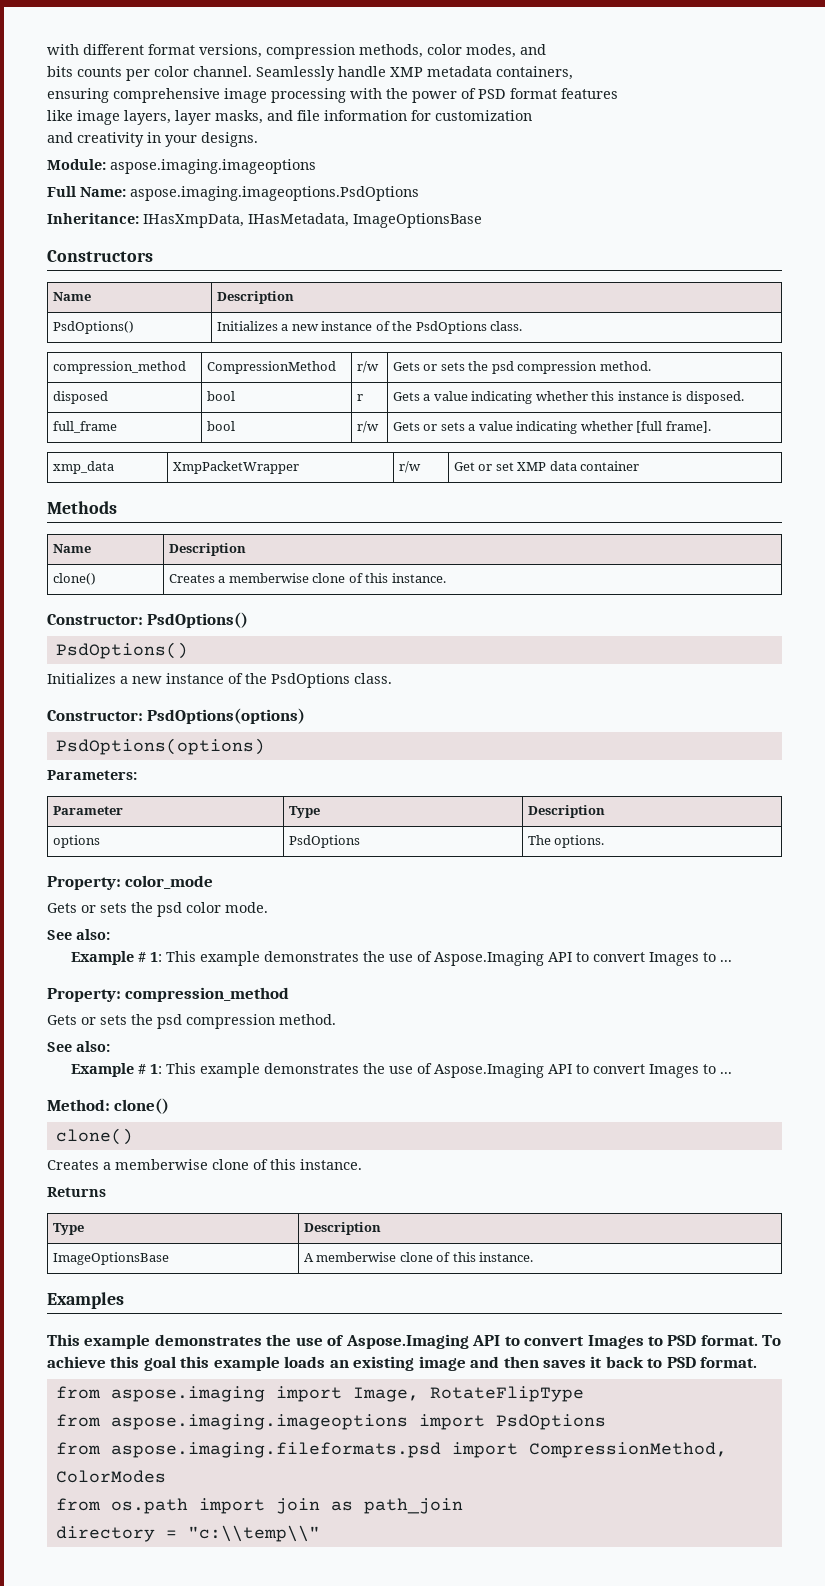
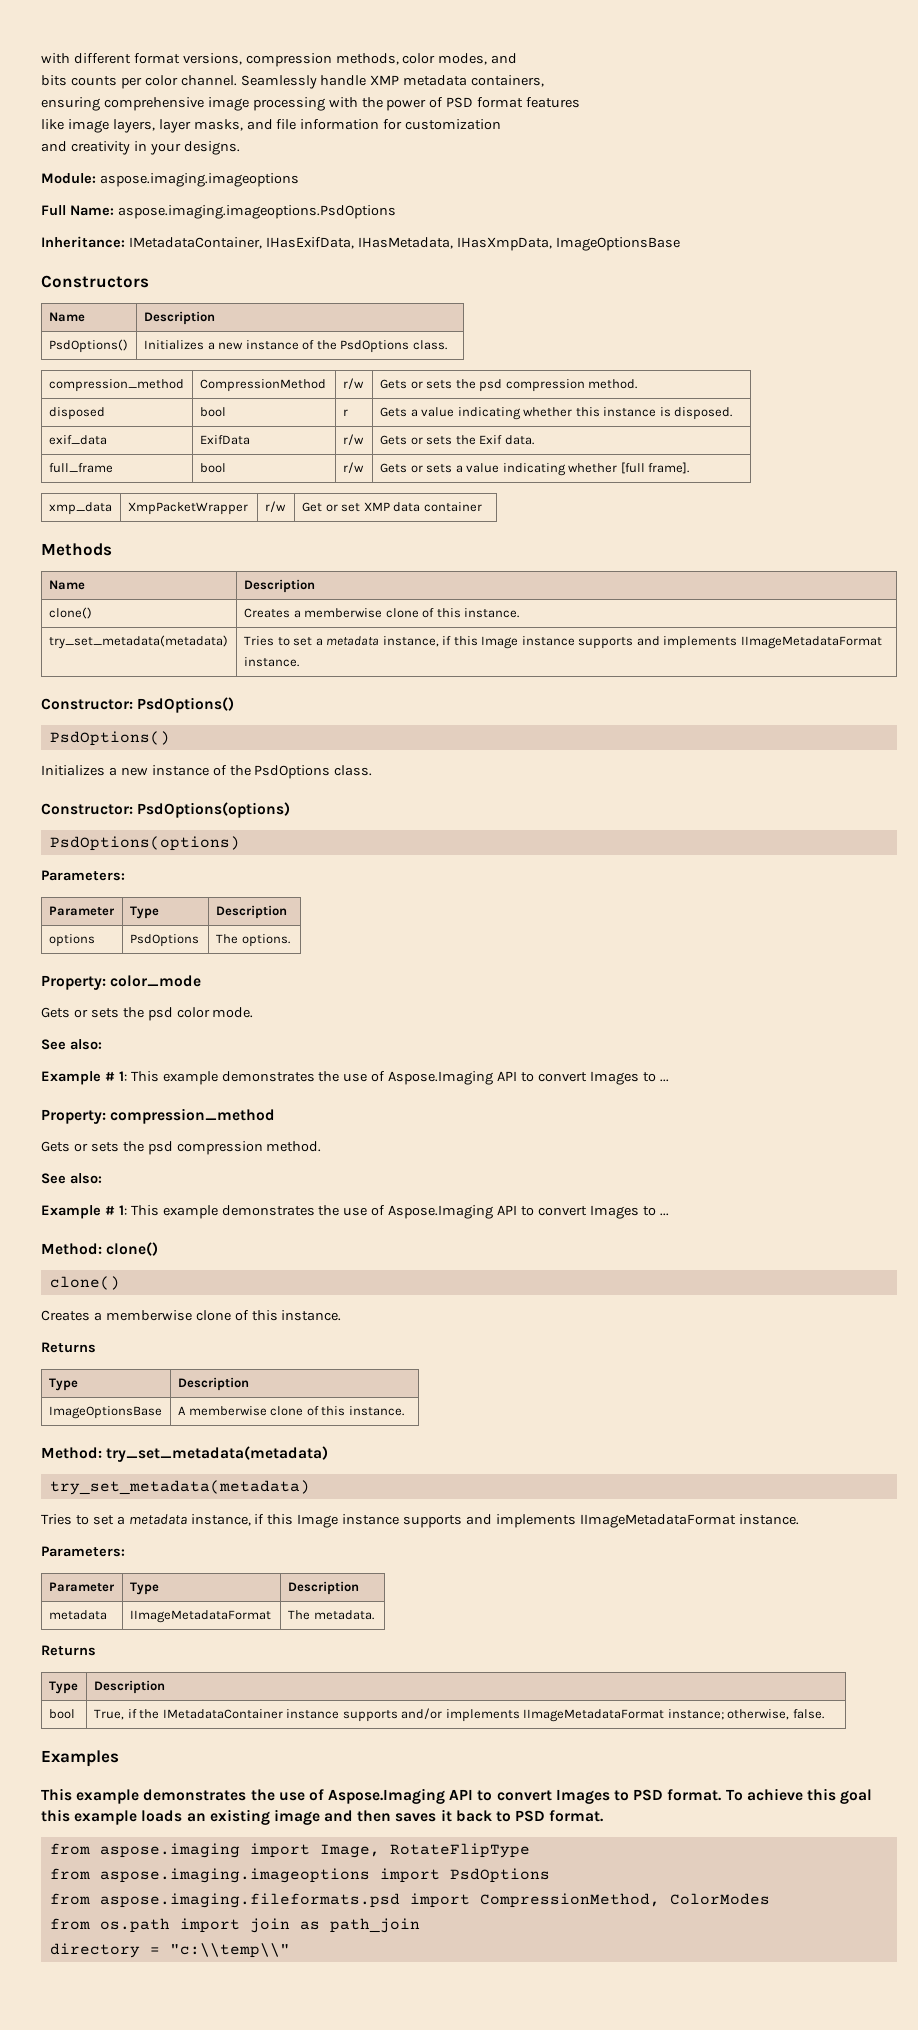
[143,213,349,228] IHasXmpData, IHasMetadata, -> [128,237,552,251] IMetadataContainer, IHasExifData, IHasMetadata, IHasXmpData,
(744, 397) none -> [48,435,107,445] [199,435,250,445] [342,434,364,445] [379,435,534,445] // exif_data | ExifData | r/w | Gets or sets the Exif data.
(446, 578) none -> [48,635,228,649] [243,636,882,649] [243,657,299,667] // try_set_metadata(metadata) | Tries to set a metadata instance, if this Image instance supports and implements IImageMetadataFormat instance.
(534, 1257) none -> [41,1446,329,1462] [49,1480,310,1495] [41,1514,799,1528] [41,1546,125,1557] [48,1582,115,1592] [129,1582,159,1595] [287,1581,359,1595] [48,1610,107,1620] [129,1610,271,1623] [287,1610,374,1620] [41,1645,96,1656] [48,1681,78,1694] [93,1680,165,1694] [48,1709,75,1719] [93,1708,824,1722] // Method: try_set_metadata(metadata) // try_set_metadata(metadata) // Tries to set a metadata instance, if this Image instance supports and implements IImageMetadataFormat instance. // Parameters: // Parameter | Type | Description // metadata | IImageMetadataFormat | The metadata. // Returns // Type | Description // bool | True, if the IMetadataContainer instance supports and/or implements IImageMetadataFormat instance; otherwise, false.

